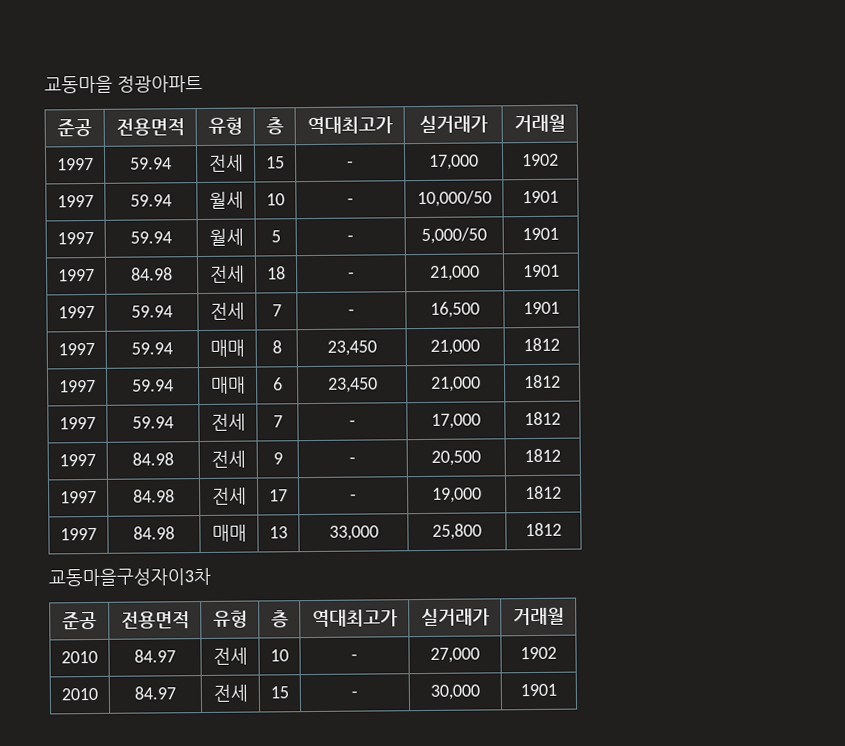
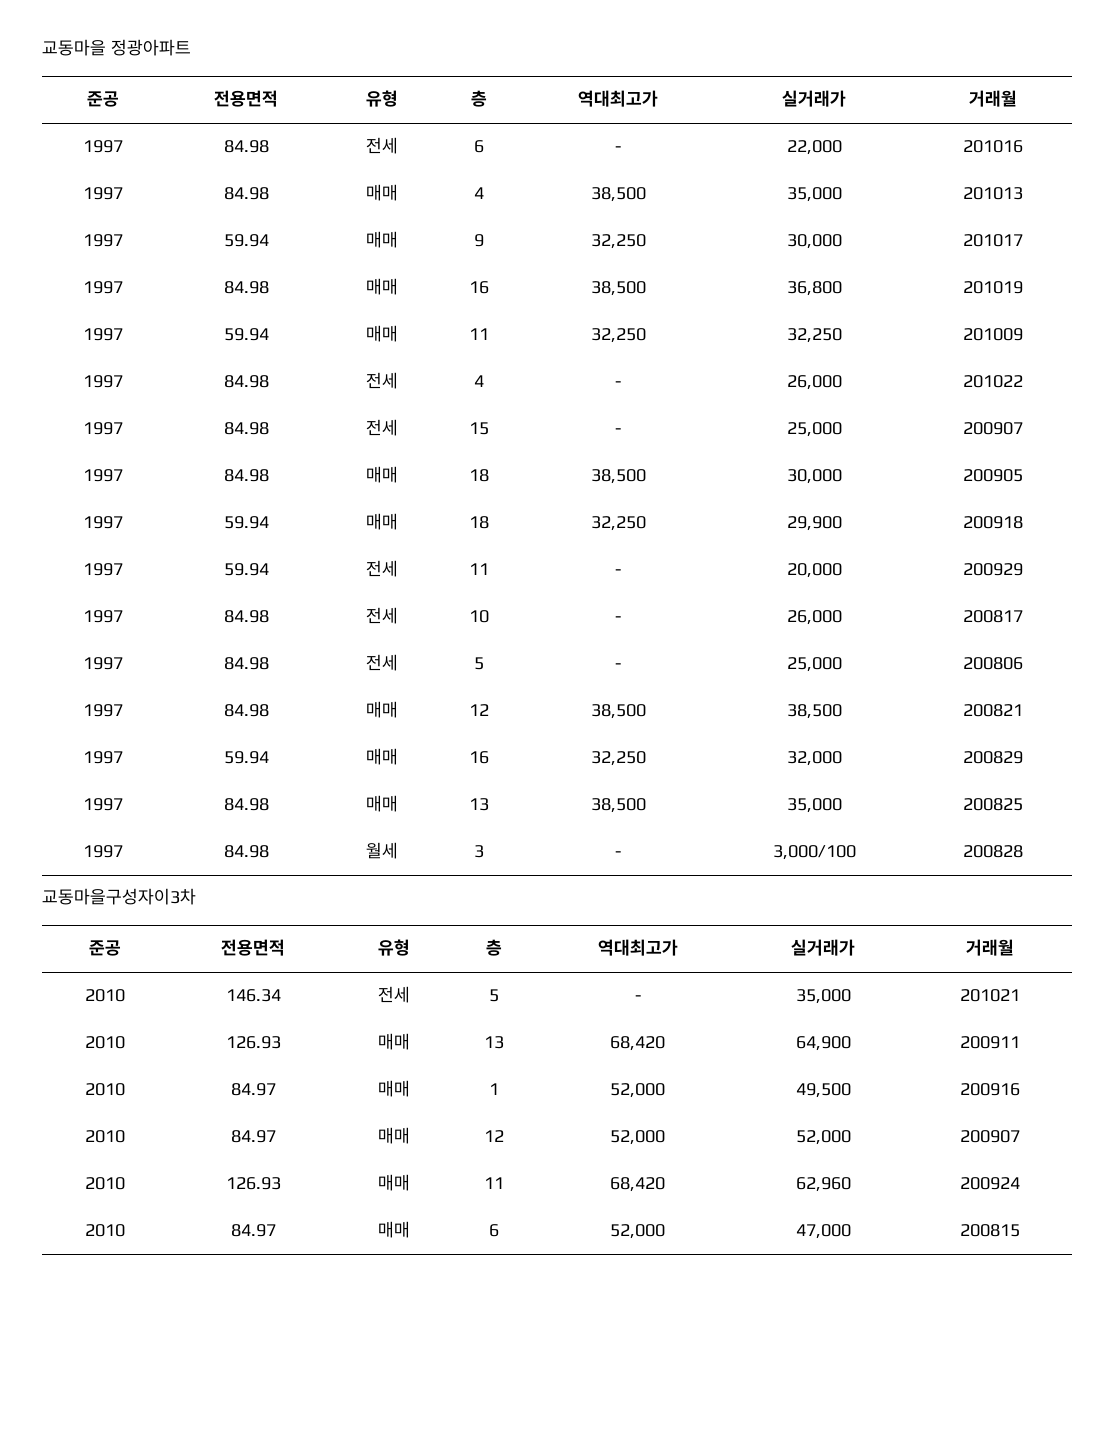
[130,157,172,170] [208,154,244,172] [266,156,285,169] [347,160,354,168] [429,154,479,170] [522,153,559,167] [57,194,94,208] [130,194,172,207] [208,191,244,209] [266,193,285,206] [347,197,354,205] [416,190,492,208] [522,190,559,204] [57,231,94,245] [130,231,172,244] [208,228,244,246] [270,230,281,243] [347,234,354,242] [421,227,487,245] [522,227,559,241] [58,268,95,282] [131,267,173,281] [209,265,245,283] [267,266,286,280] [348,271,355,279] [430,265,480,281] [523,264,560,278] [58,305,95,319] [131,305,173,318] [209,302,245,320] [271,304,282,317] [348,308,355,316] [430,301,480,318] [523,301,560,315] [58,342,95,356] [131,342,173,355] [209,339,245,357] [271,340,282,354] [326,340,377,356] [430,339,480,355] [523,337,560,352] [59,379,96,393] [132,379,174,392] [210,376,246,394] [272,377,283,391] [327,377,378,393] [431,376,481,392] [524,374,561,389] [59,416,96,430] [132,416,174,429] [210,413,246,431] [272,415,283,428] [349,419,356,427] [431,413,481,429] [524,411,561,426] [59,453,96,467] [132,452,174,466] [210,450,246,468] [272,452,283,465] [349,456,356,464] [431,450,481,466] [524,448,561,463] [60,490,97,504] [133,489,175,503] [211,487,247,505] [269,489,288,502] [350,493,357,501] [432,487,482,503] [525,485,562,500] [60,527,97,541] [133,526,175,540] [211,524,247,542] [269,526,288,539] [328,525,379,541] [432,523,482,540] [525,522,562,537] 59.94 | 전세 | 15 | - | 17,000 | 1902 // 1997 | 59.94 | 월세 | 10 | - | 10,000/50 | 1901 // 1997 | 59.94 | 월세 | 5 | - | 5,000/50 | 1901 // 1997 | 84.98 | 전세 | 18 | - | 21,000 | 1901 // 1997 | 59.94 | 전세 | 7 | - | 16,500 | 1901 // 1997 | 59.94 | 매매 | 8 | 23,450 | 21,000 | 1812 // 1997 | 59.94 | 매매 | 6 | 23,450 | 21,000 | 1812 // 1997 | 59.94 | 전세 | 7 | - | 17,000 | 1812 // 1997 | 84.98 | 전세 | 9 | - | 20,500 | 1812 // 1997 | 84.98 | 전세 | 17 | - | 19,000 | 1812 // 1997 | 84.98 | 매매 | 13 | 33,000 | 25,800 | 1812 -> [223,140,269,153] [366,137,398,154] [473,140,484,153] [615,146,621,152] [786,140,842,155] [962,140,1023,153] [83,187,123,200] [223,187,269,200] [366,184,398,201] [473,187,484,199] [590,187,646,202] [786,187,842,202] [962,187,1023,200] [83,234,123,247] [223,234,269,247] [366,231,398,248] [473,234,484,247] [590,234,646,249] [786,234,842,249] [962,234,1023,247] [83,281,123,294] [223,281,269,294] [366,278,398,295] [468,281,489,294] [590,281,646,296] [786,281,842,296] [962,281,1023,294] [83,328,123,341] [223,328,269,341] [366,325,398,342] [468,328,489,340] [590,328,646,343] [786,328,842,343] [962,328,1023,341] [83,375,123,388] [223,375,269,388] [366,372,398,389] [473,375,484,387] [615,381,621,387] [786,375,842,390] [962,375,1023,388] [83,422,123,435] [223,422,269,435] [366,419,398,436] [468,422,489,435] [615,428,621,434] [786,422,842,437] [962,422,1023,435] [83,469,123,482] [223,469,269,482] [366,466,398,483] [468,469,489,482] [590,469,646,484] [786,469,842,484] [962,469,1023,482] [83,516,123,529] [223,516,269,529] [366,513,398,530] [468,516,489,529] [590,516,646,531] [786,516,842,531] [962,516,1023,529] [83,563,123,576] [223,563,269,576] [366,560,398,577] [468,563,489,575] [615,569,621,575] [786,563,842,578] [962,563,1023,576] [83,610,123,623] [223,610,269,623] [366,607,398,624] [468,610,489,623] [615,616,621,622] [786,610,842,625] [962,610,1023,623] [83,657,123,670] [223,657,269,670] [366,654,398,671] [473,657,484,670] [615,663,621,669] [786,657,842,672] [962,657,1023,670] [83,704,123,717] [223,704,269,717] [366,701,398,718] [468,704,489,716] [590,704,646,719] [786,704,842,719] [962,704,1023,717] [83,751,123,764] [223,751,269,764] [366,748,398,765] [468,751,489,764] [590,751,646,766] [786,751,842,766] [962,751,1023,764] [83,798,123,811] [223,798,269,811] [366,795,398,812] [468,798,489,811] [590,798,646,813] [786,798,842,813] [962,798,1023,811] [83,845,123,858] [223,845,269,858] [366,842,398,859] [473,845,484,858] [615,851,621,857] [772,845,856,860] [962,845,1023,858] 84.98 | 전세 | 6 | - | 22,000 | 201016 // 1997 | 84.98 | 매매 | 4 | 38,500 | 35,000 | 201013 // 1997 | 59.94 | 매매 | 9 | 32,250 | 30,000 | 201017 // 1997 | 84.98 | 매매 | 16 | 38,500 | 36,800 | 201019 // 1997 | 59.94 | 매매 | 11 | 32,250 | 32,250 | 201009 // 1997 | 84.98 | 전세 | 4 | - | 26,000 | 201022 // 1997 | 84.98 | 전세 | 15 | - | 25,000 | 200907 // 1997 | 84.98 | 매매 | 18 | 38,500 | 30,000 | 200905 // 1997 | 59.94 | 매매 | 18 | 32,250 | 29,900 | 200918 // 1997 | 59.94 | 전세 | 11 | - | 20,000 | 200929 // 1997 | 84.98 | 전세 | 10 | - | 26,000 | 200817 // 1997 | 84.98 | 전세 | 5 | - | 25,000 | 200806 // 1997 | 84.98 | 매매 | 12 | 38,500 | 38,500 | 200821 // 1997 | 59.94 | 매매 | 16 | 32,250 | 32,000 | 200829 // 1997 | 84.98 | 매매 | 13 | 38,500 | 35,000 | 200825 // 1997 | 84.98 | 월세 | 3 | - | 3,000/100 | 200828
[134,649,176,663] [212,647,248,665] [270,649,289,662] [351,653,358,661] [430,647,480,663] [520,646,557,660] [61,687,98,701] [134,686,176,700] [212,684,248,702] [270,686,289,699] [351,690,358,698] [430,684,480,700] [520,683,557,697] 84.97 | 전세 | 10 | - | 27,000 | 1902 // 2010 | 84.97 | 전세 | 15 | - | 30,000 | 1901 -> [225,989,281,1002] [378,986,410,1003] [488,989,499,1002] [634,995,641,1001] [795,989,851,1004] [960,989,1020,1002] [85,1036,125,1049] [225,1036,281,1049] [378,1033,410,1050] [483,1036,504,1049] [610,1036,665,1051] [795,1036,851,1051] [960,1036,1020,1049] [85,1083,125,1096] [230,1083,276,1096] [378,1080,410,1097] [488,1083,499,1095] [610,1083,665,1098] [795,1083,851,1098] [960,1083,1020,1096] [85,1130,125,1143] [230,1130,276,1143] [378,1127,410,1144] [483,1130,504,1142] [610,1130,665,1145] [795,1130,851,1145] [960,1130,1020,1143] [85,1177,125,1190] [225,1177,281,1190] [378,1174,410,1191] [483,1177,504,1189] [610,1177,665,1192] [795,1177,851,1192] [960,1177,1020,1190] [85,1224,125,1237] [230,1224,276,1237] [378,1221,410,1238] [488,1224,499,1237] [610,1224,665,1239] [795,1224,851,1239] [960,1224,1020,1237] 146.34 | 전세 | 5 | - | 35,000 | 201021 // 2010 | 126.93 | 매매 | 13 | 68,420 | 64,900 | 200911 // 2010 | 84.97 | 매매 | 1 | 52,000 | 49,500 | 200916 // 2010 | 84.97 | 매매 | 12 | 52,000 | 52,000 | 200907 // 2010 | 126.93 | 매매 | 11 | 68,420 | 62,960 | 200924 // 2010 | 84.97 | 매매 | 6 | 52,000 | 47,000 | 200815

